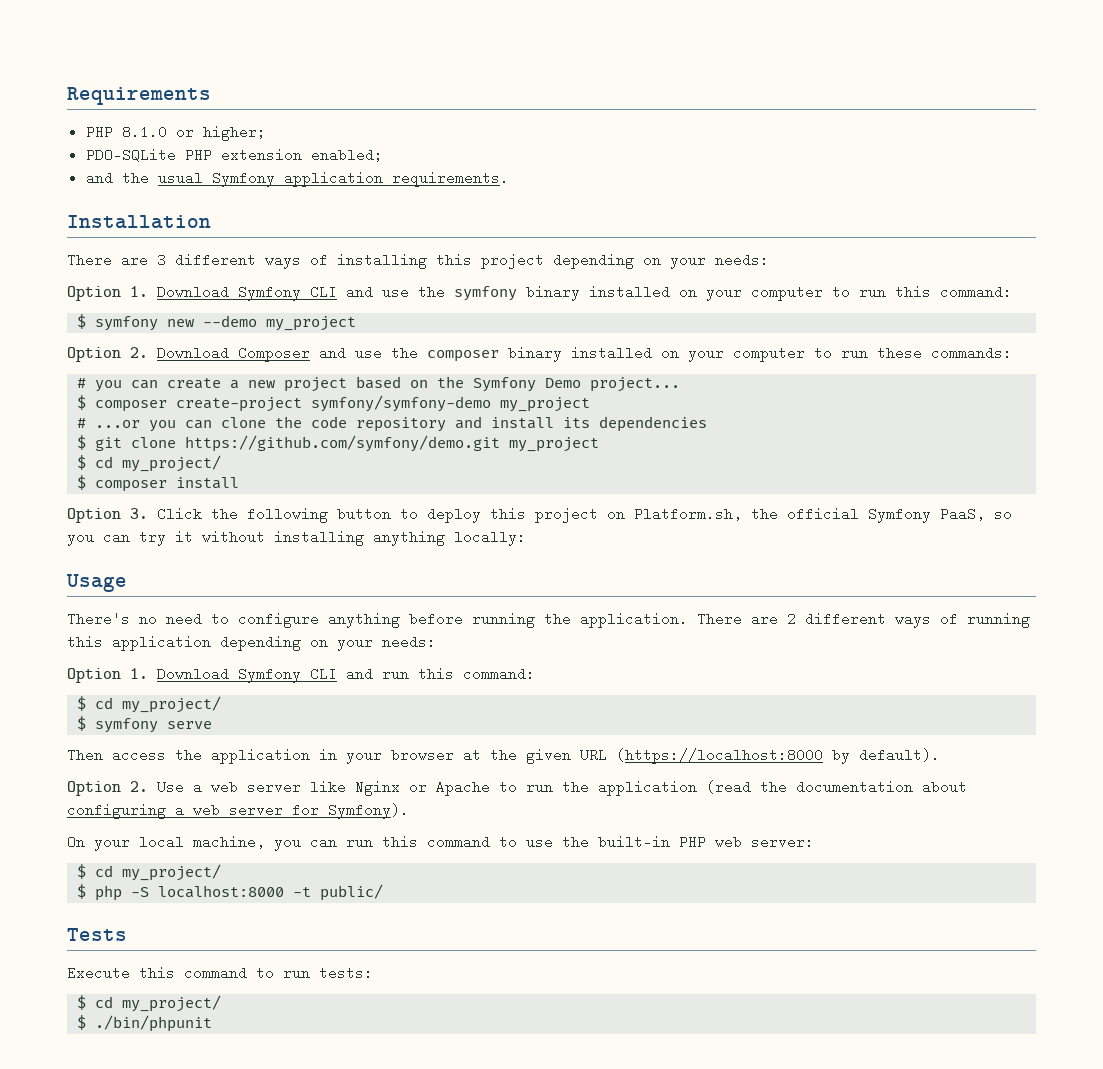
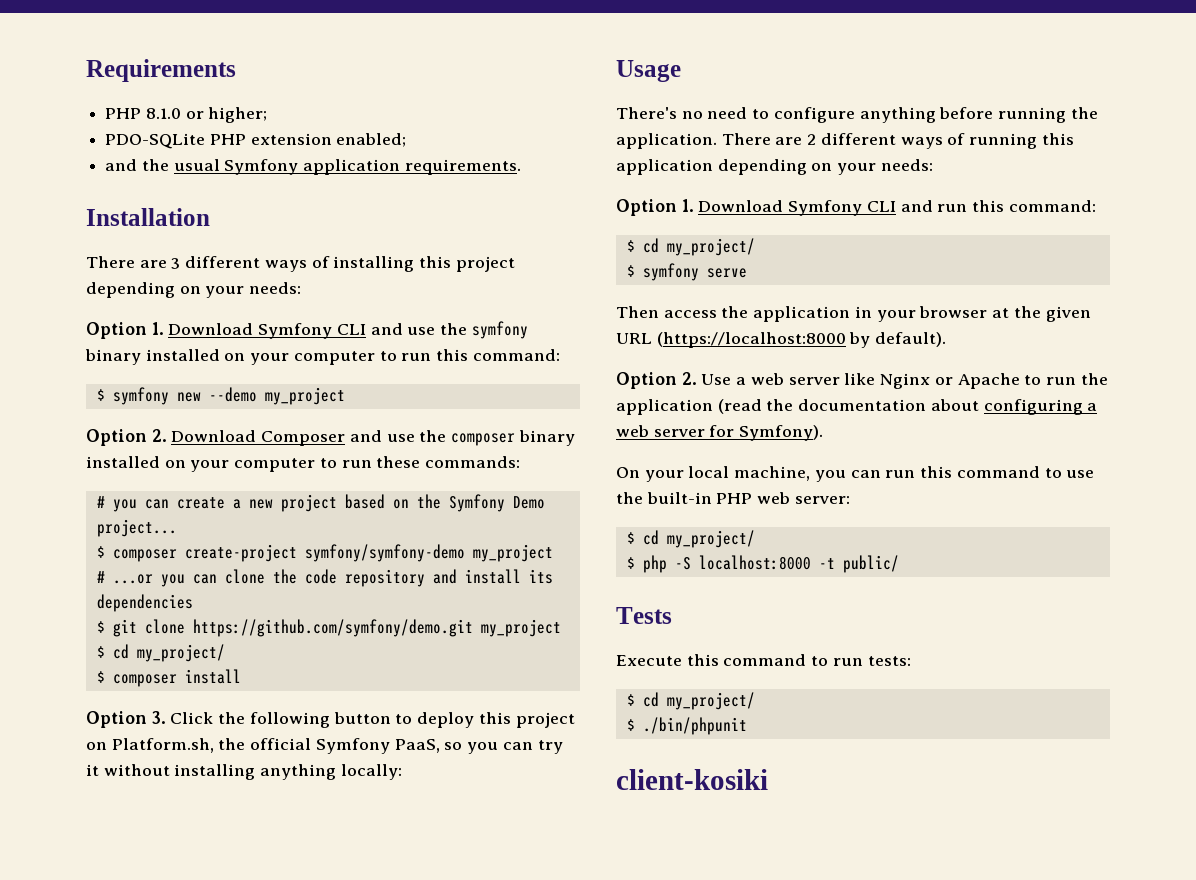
(213, 1023) none -> [616,769,768,790] // client-kosiki

